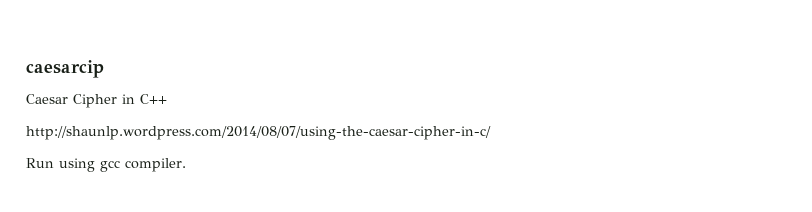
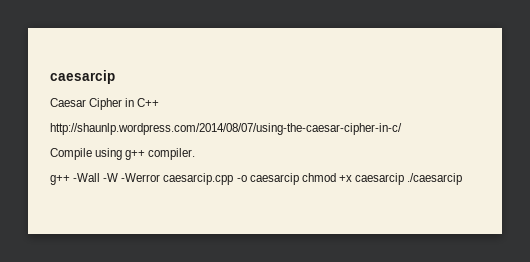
[26,158,186,172] Run using gcc compiler. -> [50,148,196,160] [50,173,463,185] Compile using g++ compiler. // g++ -Wall -W -Werror caesarcip.cpp -o caesarcip chmod +x caesarcip ./caesarcip

